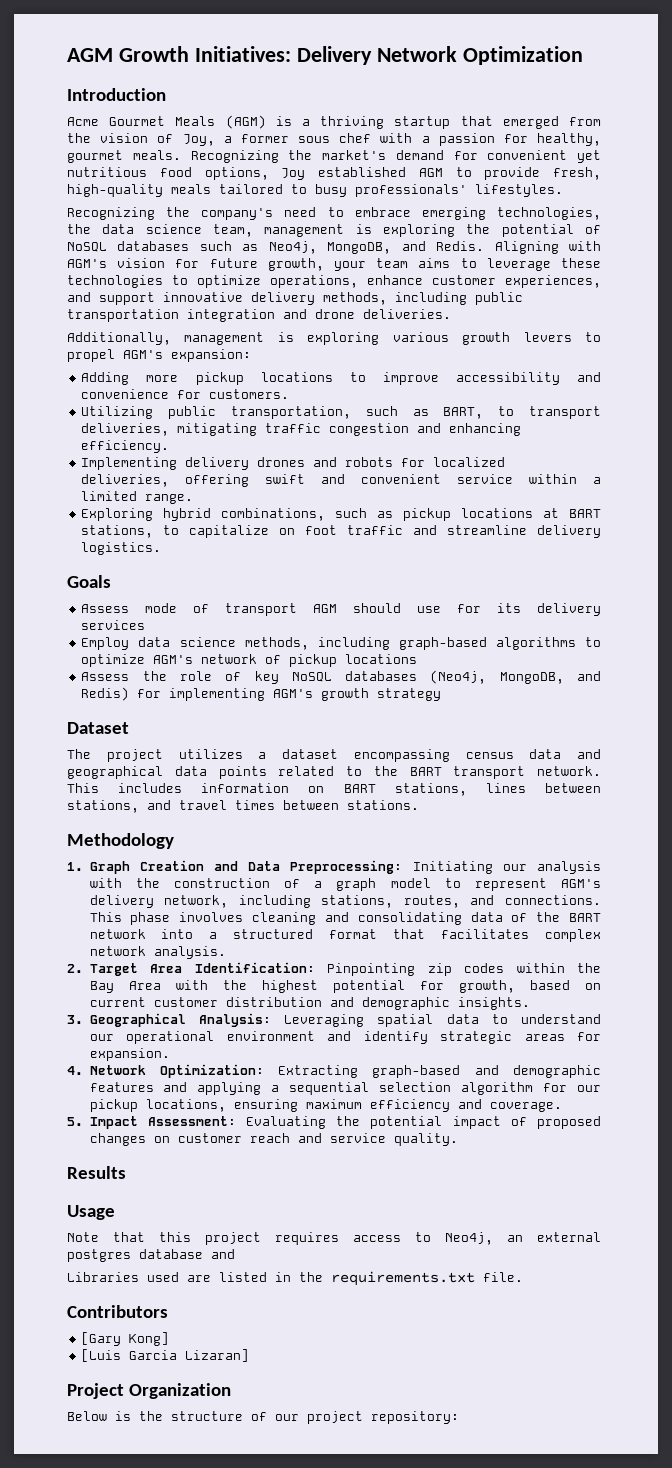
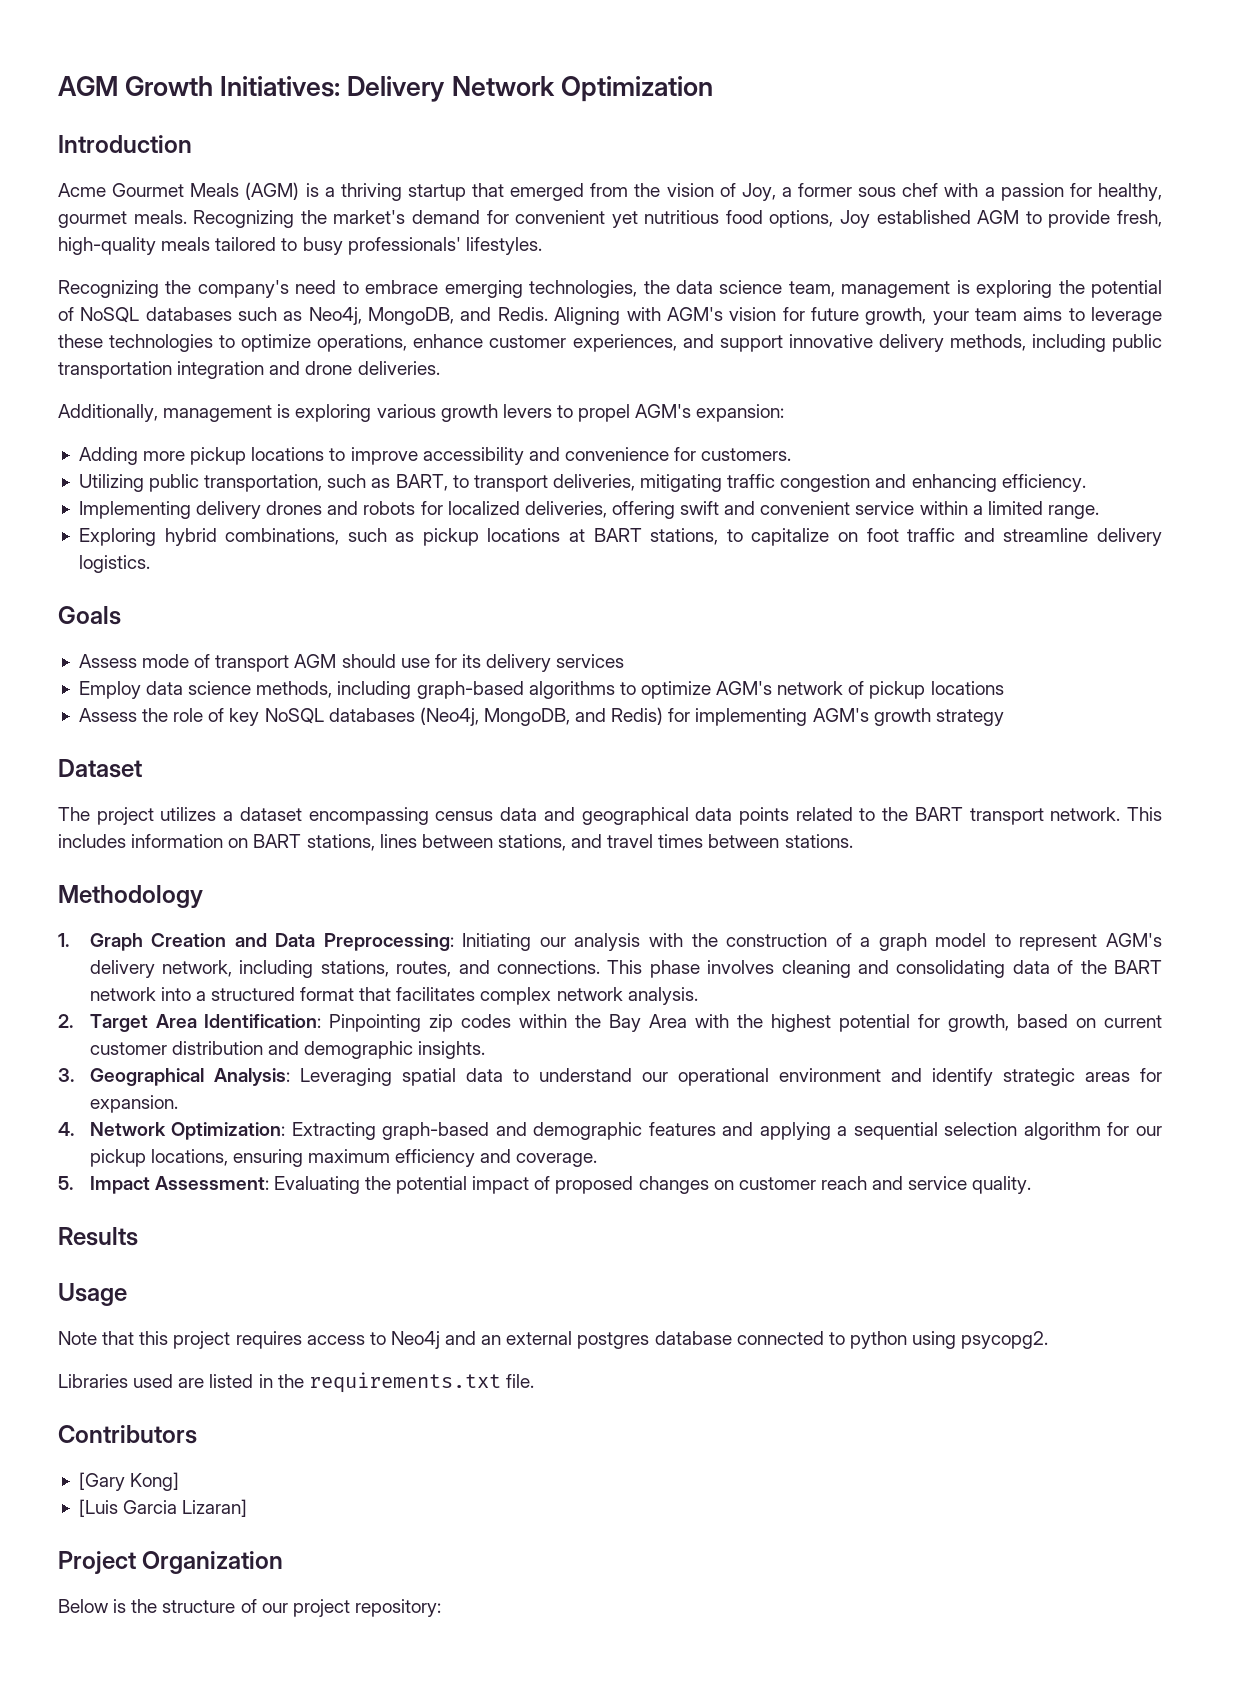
[445,1232,493,1245] Neo4j, -> [390,1331,477,1349] Neo4j and
[211,1249,235,1259] and -> [736,1331,1049,1349] connected to python using psycopg2.

